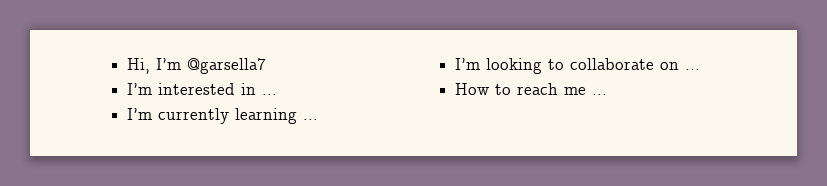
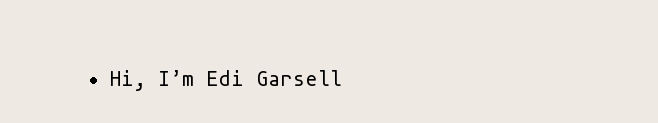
[187,58,267,74] [127,83,278,95] [127,108,319,124] [455,58,701,74] [455,83,608,95] @garsella7 // I’m interested in ... // I’m currently learning ... // I’m looking to collaborate on ... // How to reach me ... -> [205,70,342,86] Edi Garsell

